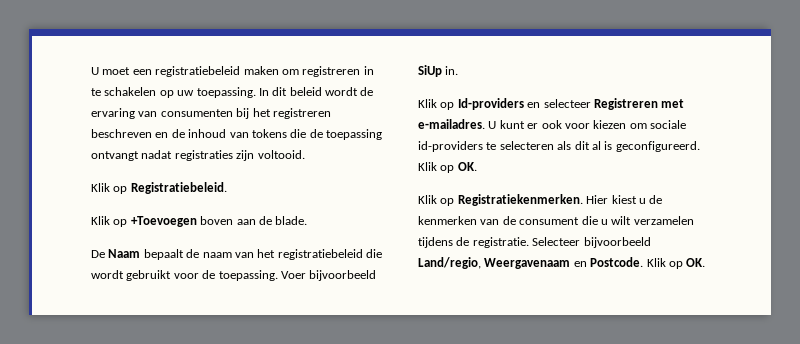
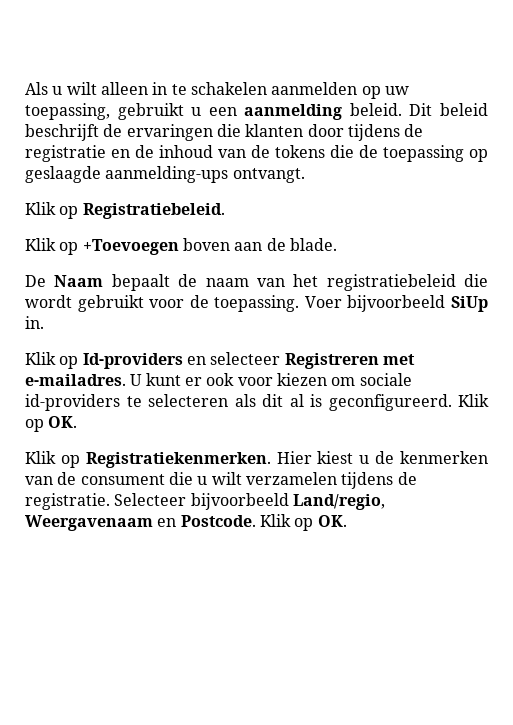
[91,66,361,77] U moet een registratiebeleid maken om registreren -> [25,82,148,95] Als u wilt alleen
(157, 91) none -> [271,82,358,95] aanmelden
[196,87,374,98] [91,108,331,119] [91,129,152,138] toepassing. In dit beleid wordt de ervaring van consumenten bij het registreren beschreven -> [25,103,488,120] [25,124,424,141] [25,145,106,162] toepassing, gebruikt u een aanmelding beleid. Dit beleid beschrijft de ervaringen die klanten door tijdens de registratie
(249, 135) none -> [251,145,270,158] de
[91,150,305,161] ontvangt nadat registraties zijn voltooid. -> [469,149,488,162] [25,166,305,183] op geslaagde aanmelding-ups ontvangt.

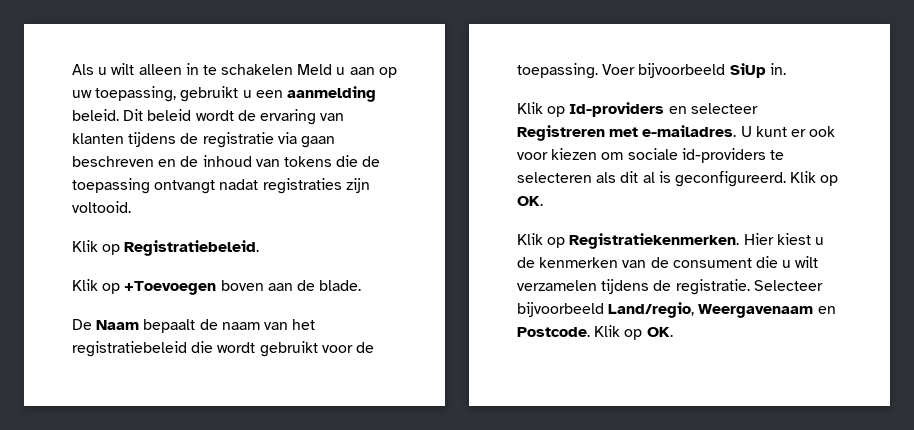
[271,82,358,95] aanmelden -> [297,64,375,75] Meld u aan
[25,124,424,141] [25,145,106,162] beschrijft de ervaringen die klanten door tijdens de registratie -> [195,109,345,125] [72,132,335,148] [72,156,154,167] wordt de ervaring van klanten tijdens de registratie via gaan beschreven
[251,145,270,158] de -> (280, 163) none
[469,149,488,162] [25,166,305,183] op geslaagde aanmelding-ups ontvangt. -> [154,178,370,194] [72,201,131,213] ontvangt nadat registraties zijn voltooid.

